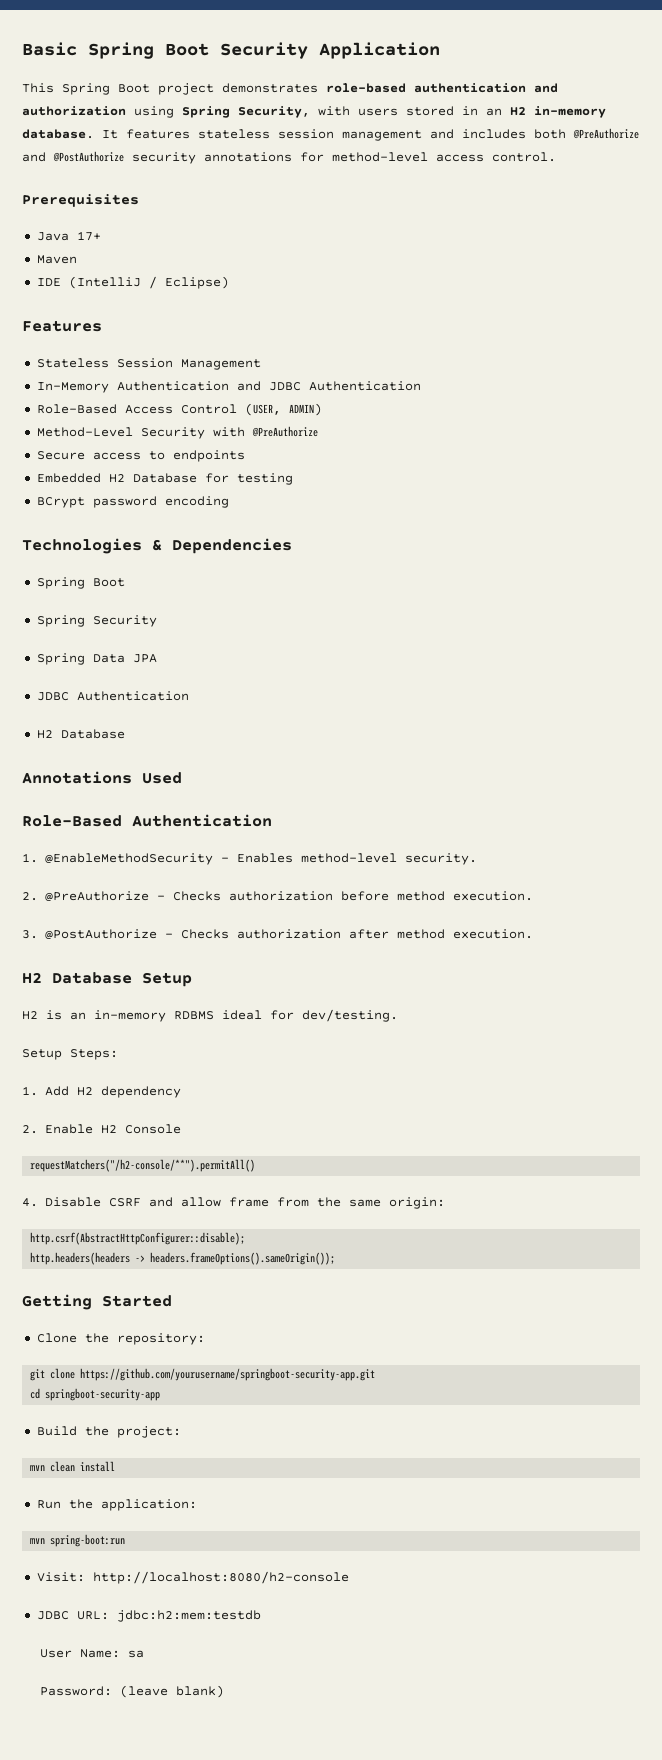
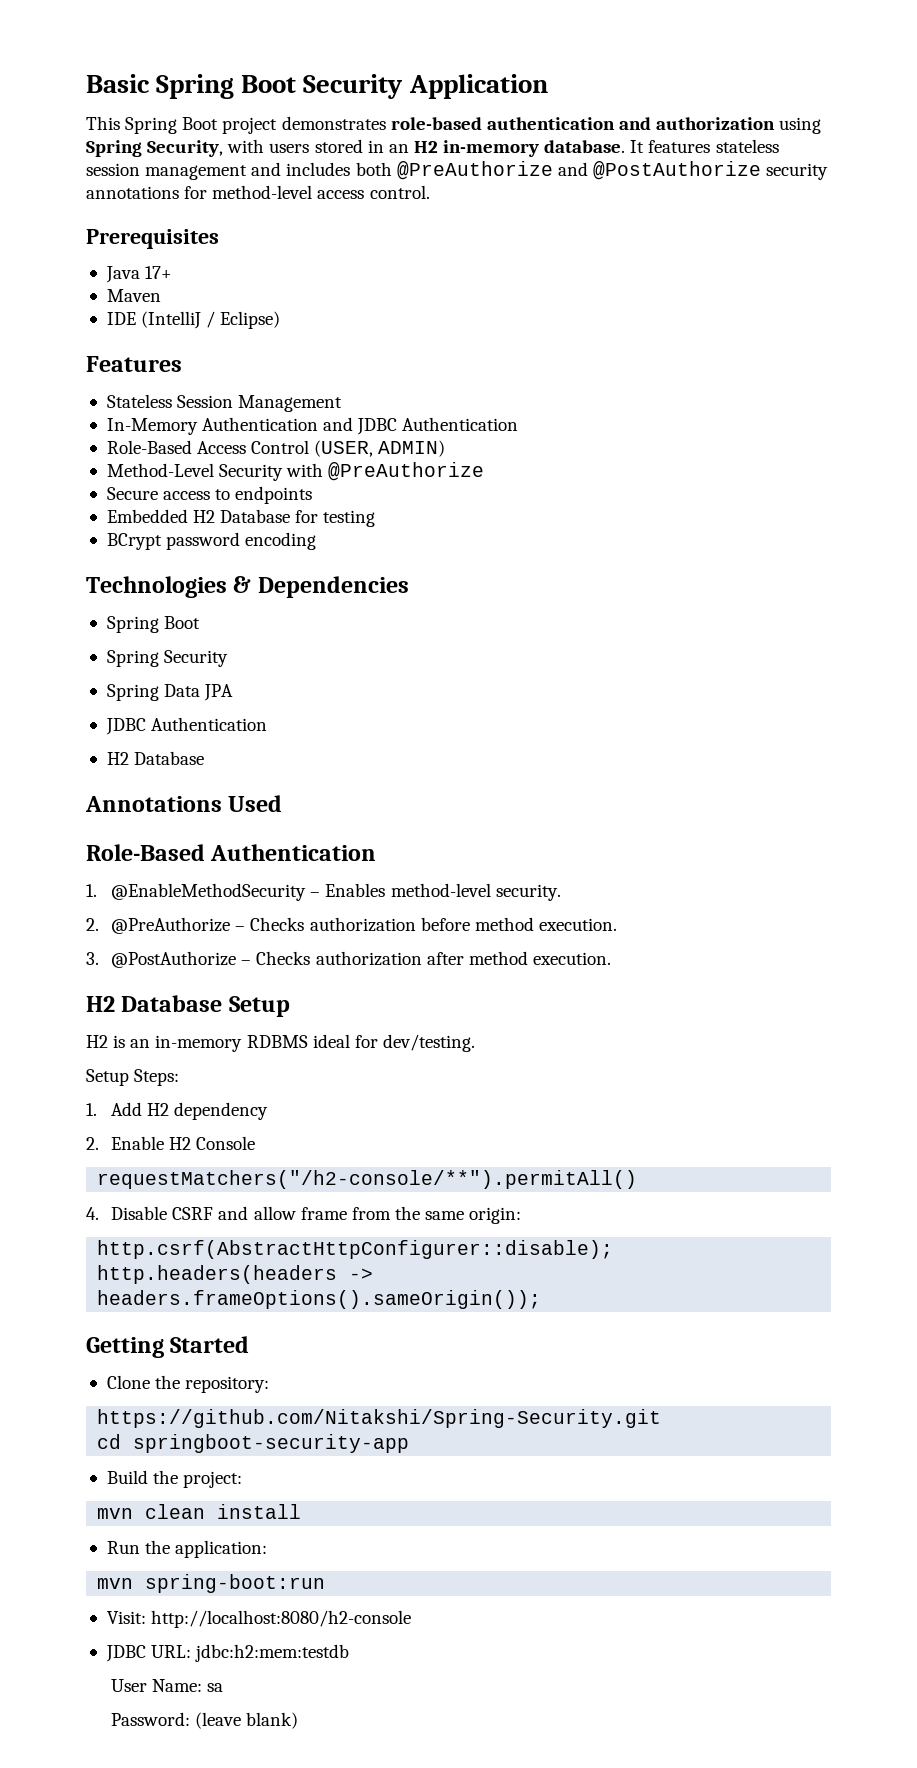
[30,1368,376,1381] git clone https://github.com/yourusername/springboot-security-app.git -> [97,1409,662,1428] https://github.com/Nitakshi/Spring-Security.git

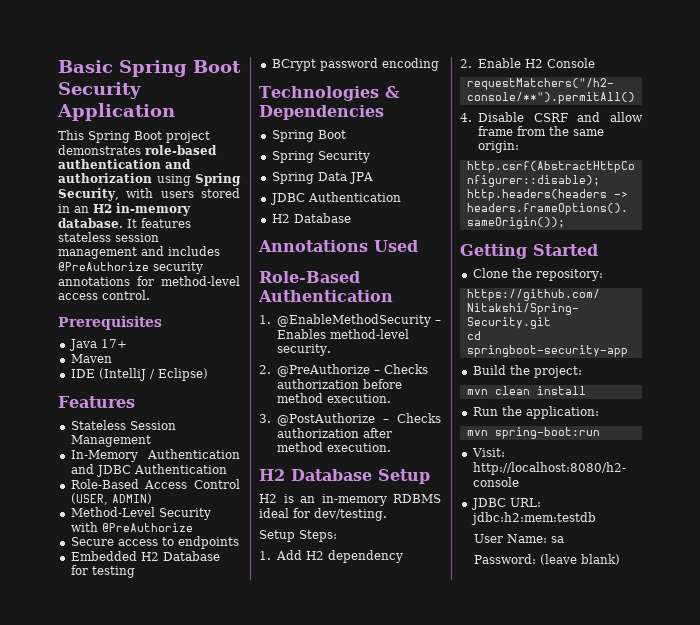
[355,161,761,180] both @PreAuthorize and @PostAuthorize -> [58,262,149,271] @PreAuthorize

